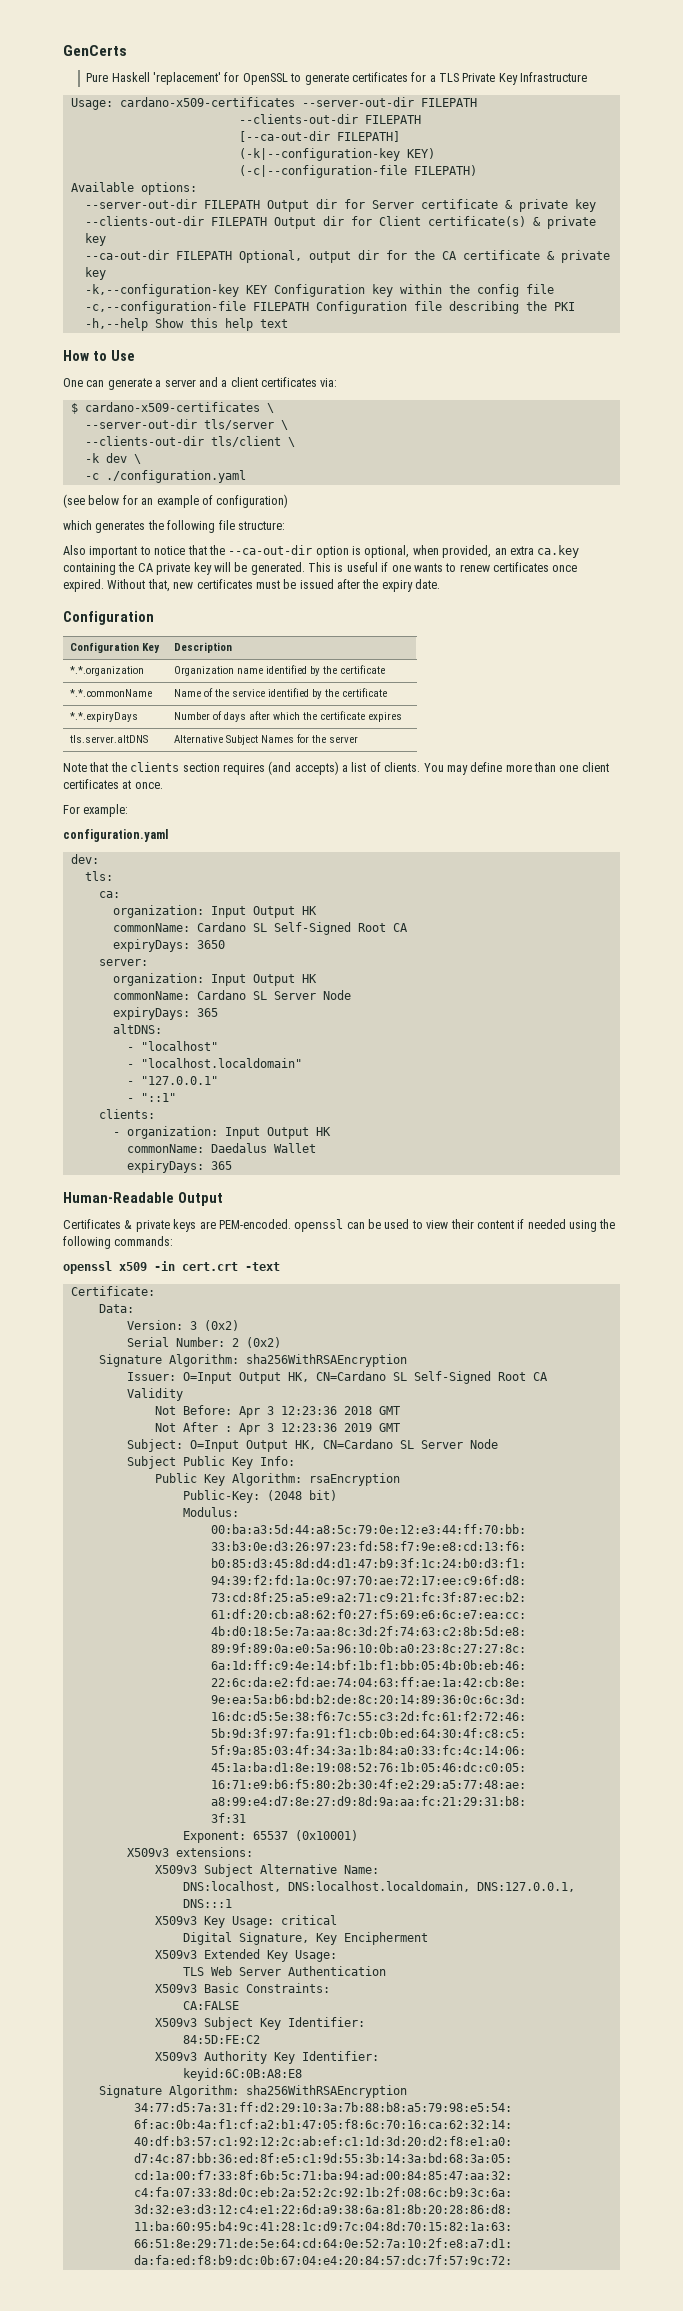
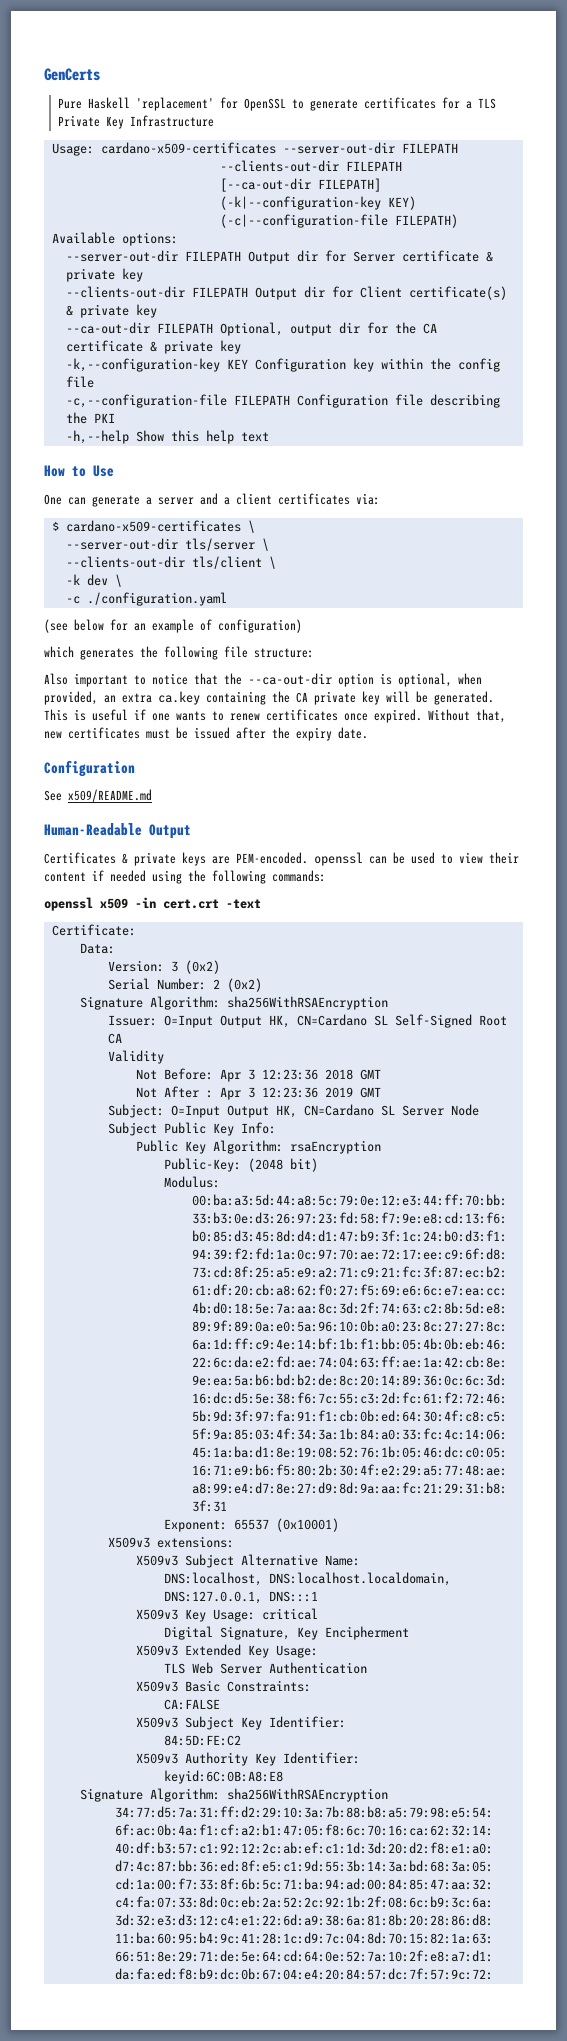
[69,642,160,653] [173,642,232,653] [69,666,144,676] [173,665,385,676] [69,689,152,697] [173,688,387,699] [69,712,138,722] [173,711,402,722] [69,735,148,743] [173,734,358,745] [63,761,609,775] [63,779,163,789] [63,804,129,817] [63,829,168,842] [70,854,99,864] [84,871,113,881] [98,891,120,898] [112,905,317,918] [112,922,408,935] [112,939,225,952] [98,959,148,966] [112,973,317,986] [112,990,351,1000] [112,1007,218,1020] [112,1024,162,1034] [126,1041,218,1051] [126,1058,302,1068] [126,1076,218,1085] [126,1093,176,1102] [98,1109,155,1119] [112,1126,331,1139] [126,1143,316,1153] [126,1160,232,1173] // Configuration Key | Description // *.*.organization | Organization name identified by the certificate // *.*.commonName | Name of the service identified by the certificate // *.*.expiryDays | Number of days after which the certificate expires // tls.server.altDNS | Alternative Subject Names for the server // Note that the clients section requires (and accepts) a list of clients. You may define more than one client certificates at once. // For example: // configuration.yaml // dev: // tls: // ca: // organization: Input Output HK // commonName: Cardano SL Self-Signed Root CA // expiryDays: 3650 // server: // organization: Input Output HK // commonName: Cardano SL Server Node // expiryDays: 365 // altDNS: // - "localhost" // - "localhost.localdomain" // - "127.0.0.1" // - "::1" // clients: // - organization: Input Output HK // commonName: Daedalus Wallet // expiryDays: 365 -> [44,789,152,802] // See x509/README.md

